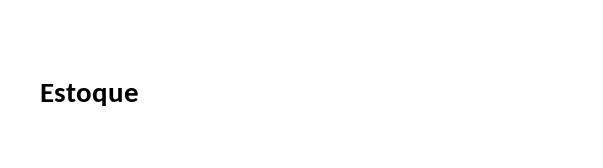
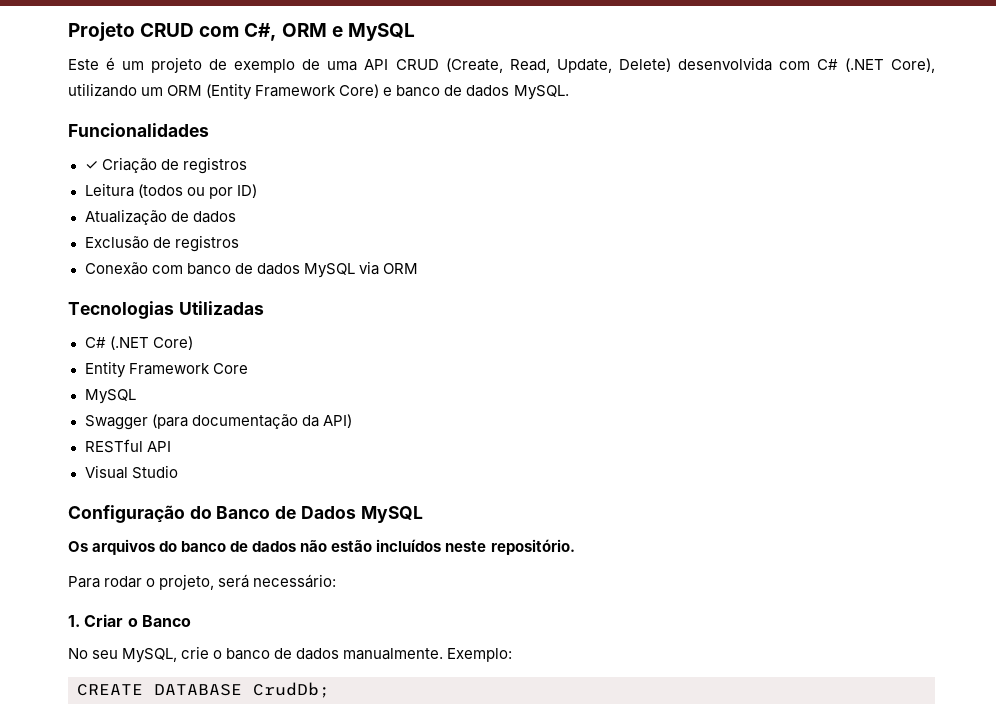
[40,84,139,106] Estoque -> [68,22,415,41] [68,57,935,73] [68,83,569,100] [68,123,209,137] [84,157,247,174] [84,183,257,199] [84,209,236,225] [84,235,239,252] [84,261,418,278] [68,301,264,319] [84,336,193,350] [84,361,248,378] [84,389,136,404] [84,414,352,430] [84,439,171,453] [84,465,178,479] [68,505,423,523] [68,539,575,555] [68,574,337,590] [68,614,191,627] [68,646,513,663] [77,682,330,698] Projeto CRUD com C#, ORM e MySQL // Este é um projeto de exemplo de uma API CRUD (Create, Read, Update, Delete) desenvolvida com C# (.NET Core), utilizando um ORM (Entity Framework Core) e banco de dados MySQL. // Funcionalidades // ✓ Criação de registros // Leitura (todos ou por ID) // Atualização de dados // Exclusão de registros // Conexão com banco de dados MySQL via ORM // Tecnologias Utilizadas // C# (.NET Core) // Entity Framework Core // MySQL // Swagger (para documentação da API) // RESTful API // Visual Studio // Configuração do Banco de Dados MySQL // Os arquivos do banco de dados não estão incluídos neste repositório. // Para rodar o projeto, será necessário: // 1. Criar o Banco // No seu MySQL, crie o banco de dados manualmente. Exemplo: // CREATE DATABASE CrudDb;

